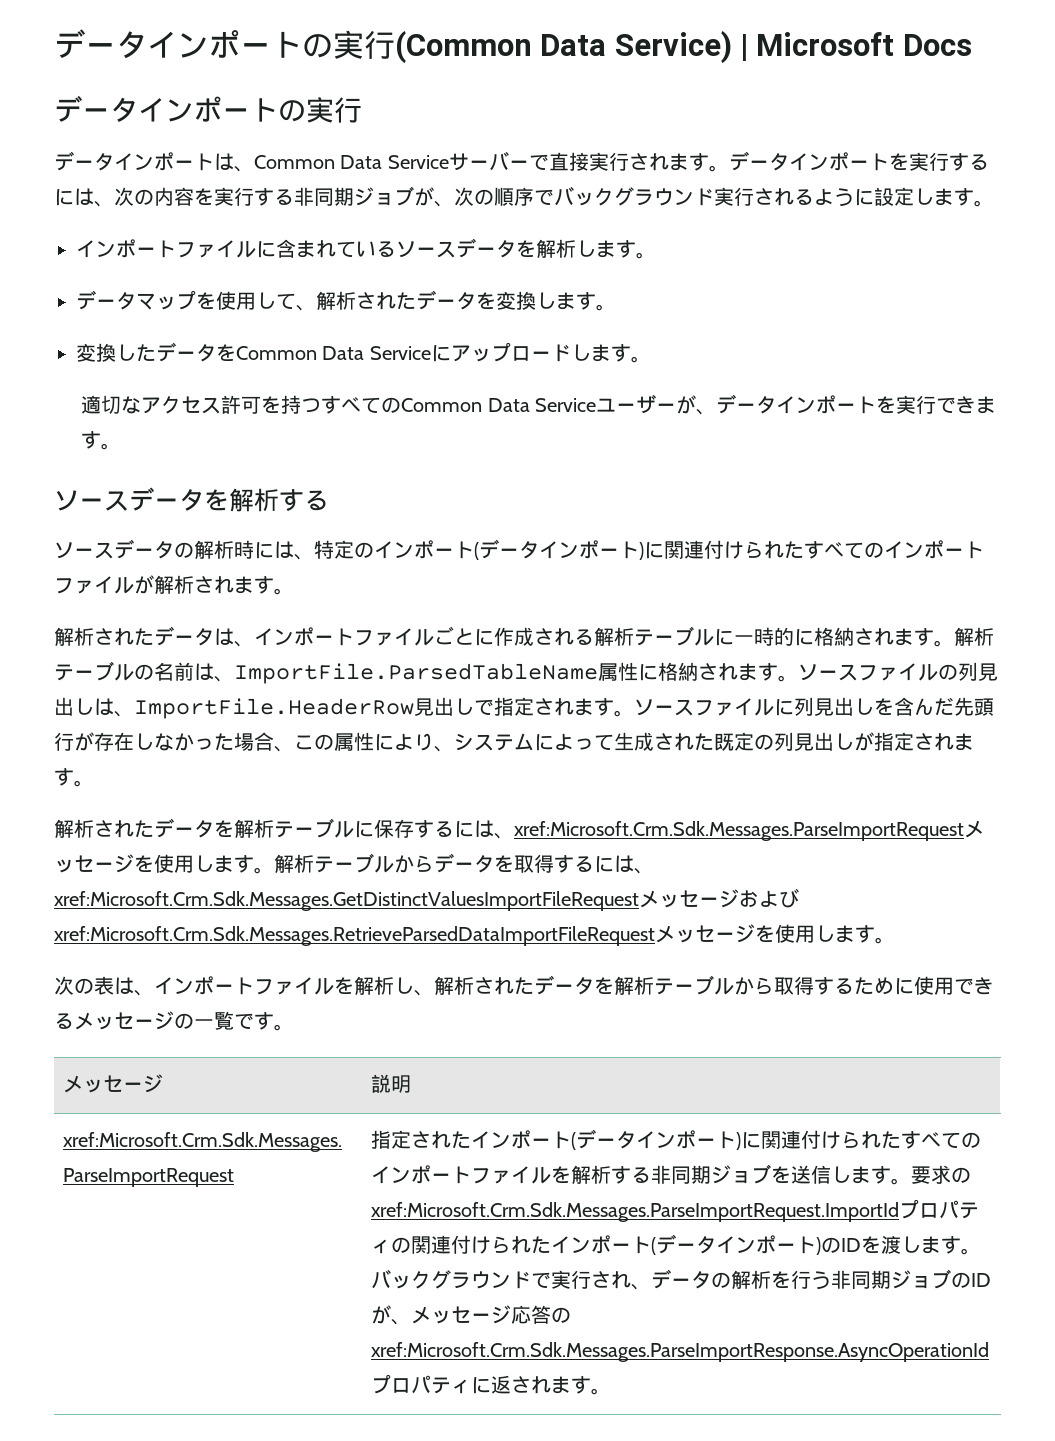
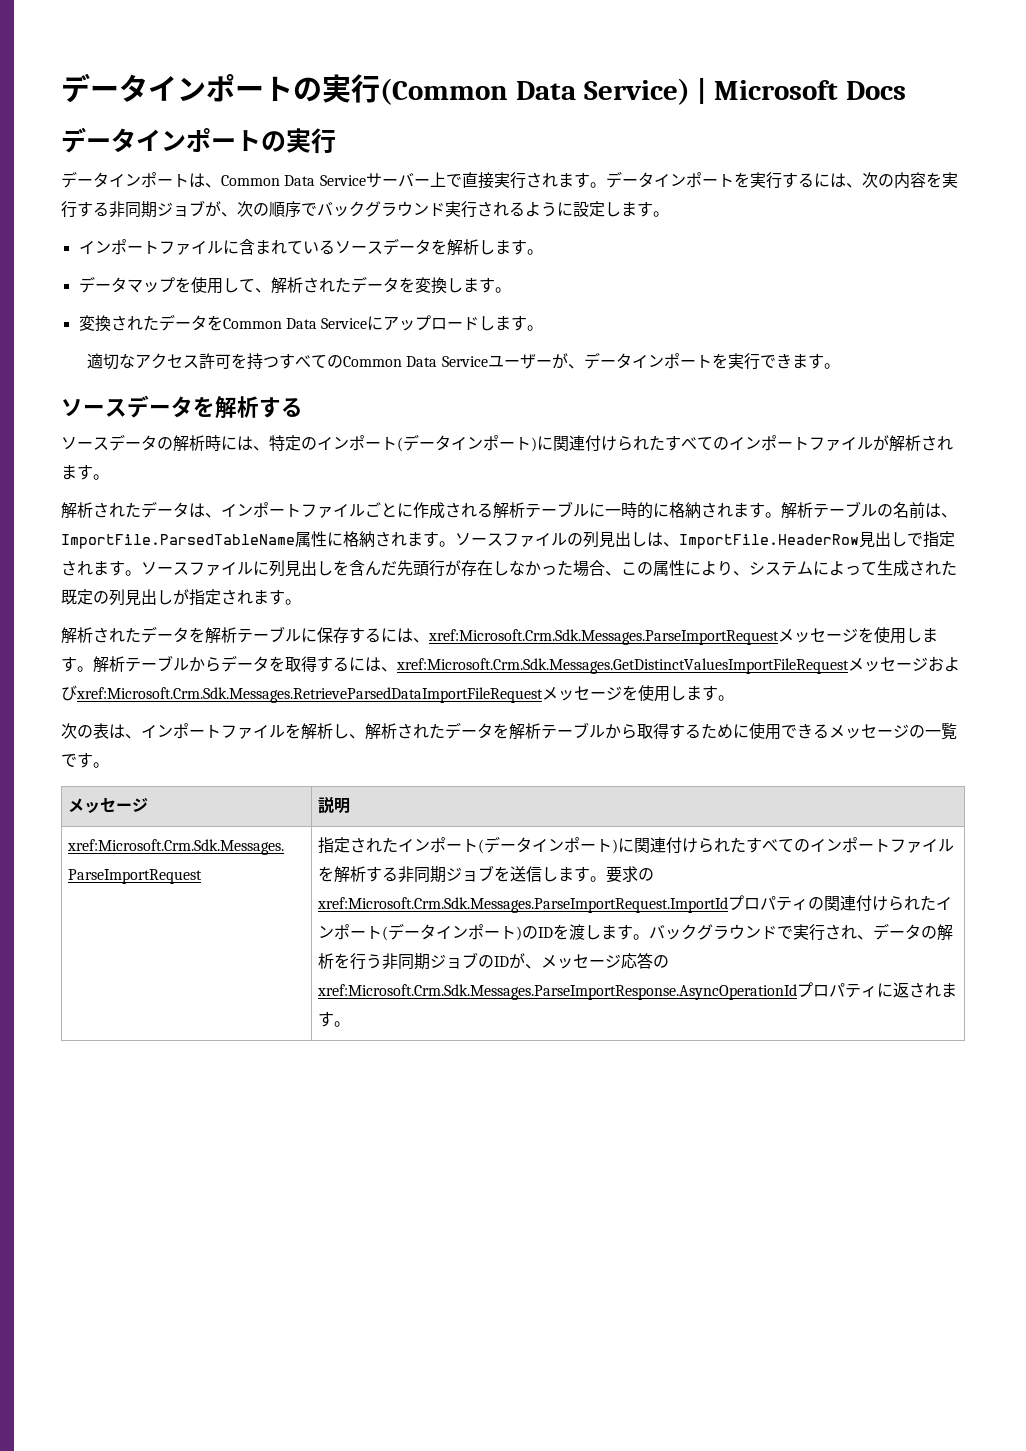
(529, 164) none -> [429,172,446,187] 上
[116,344,136,361] し -> [110,315,143,331] され

